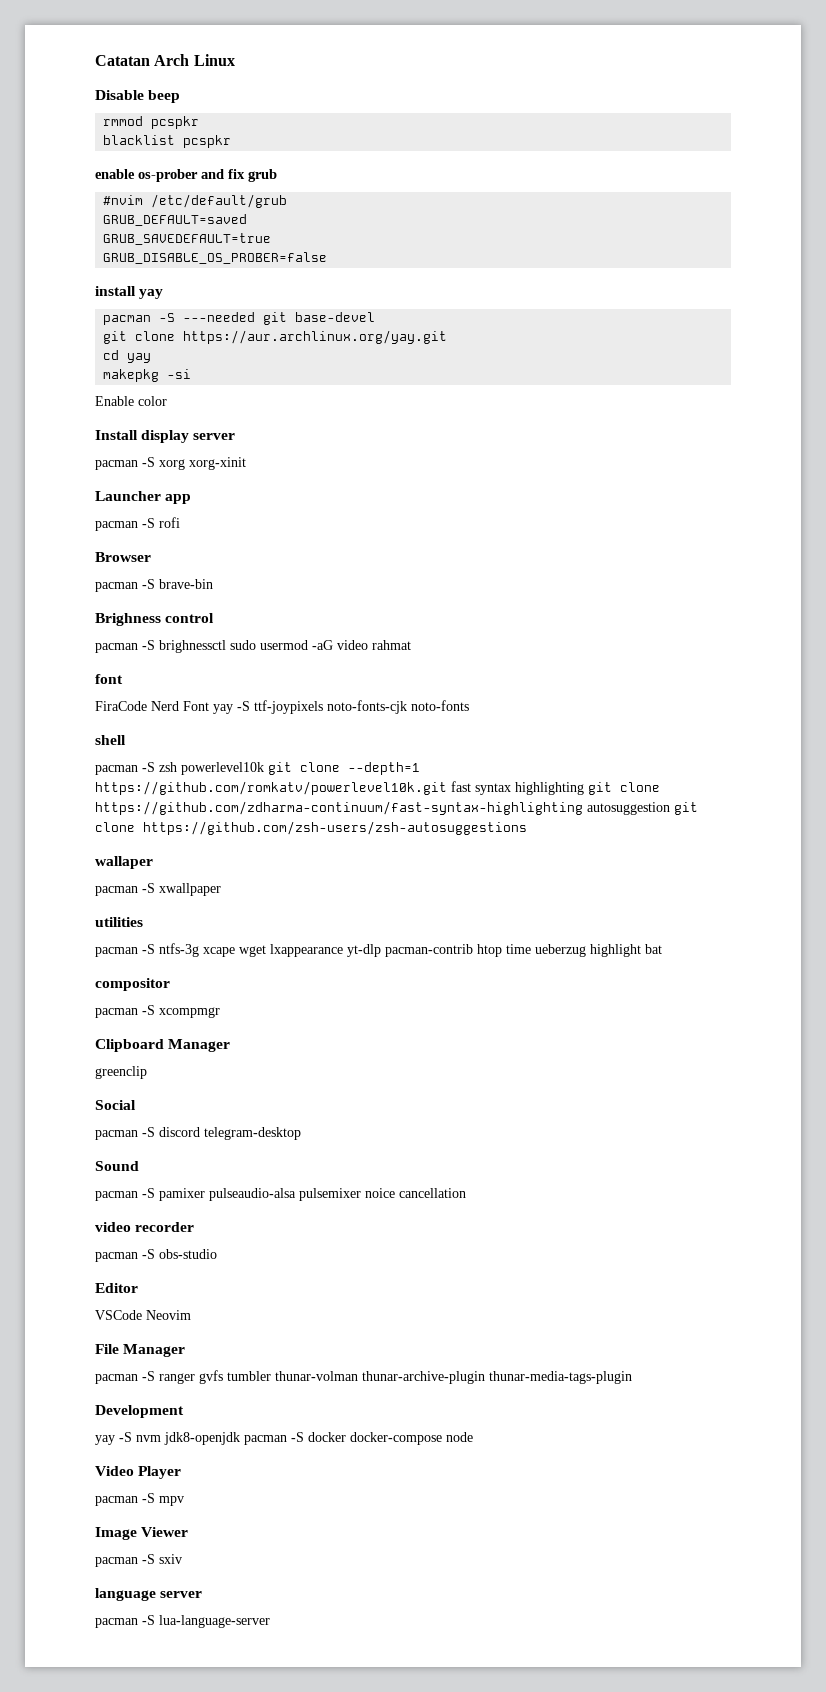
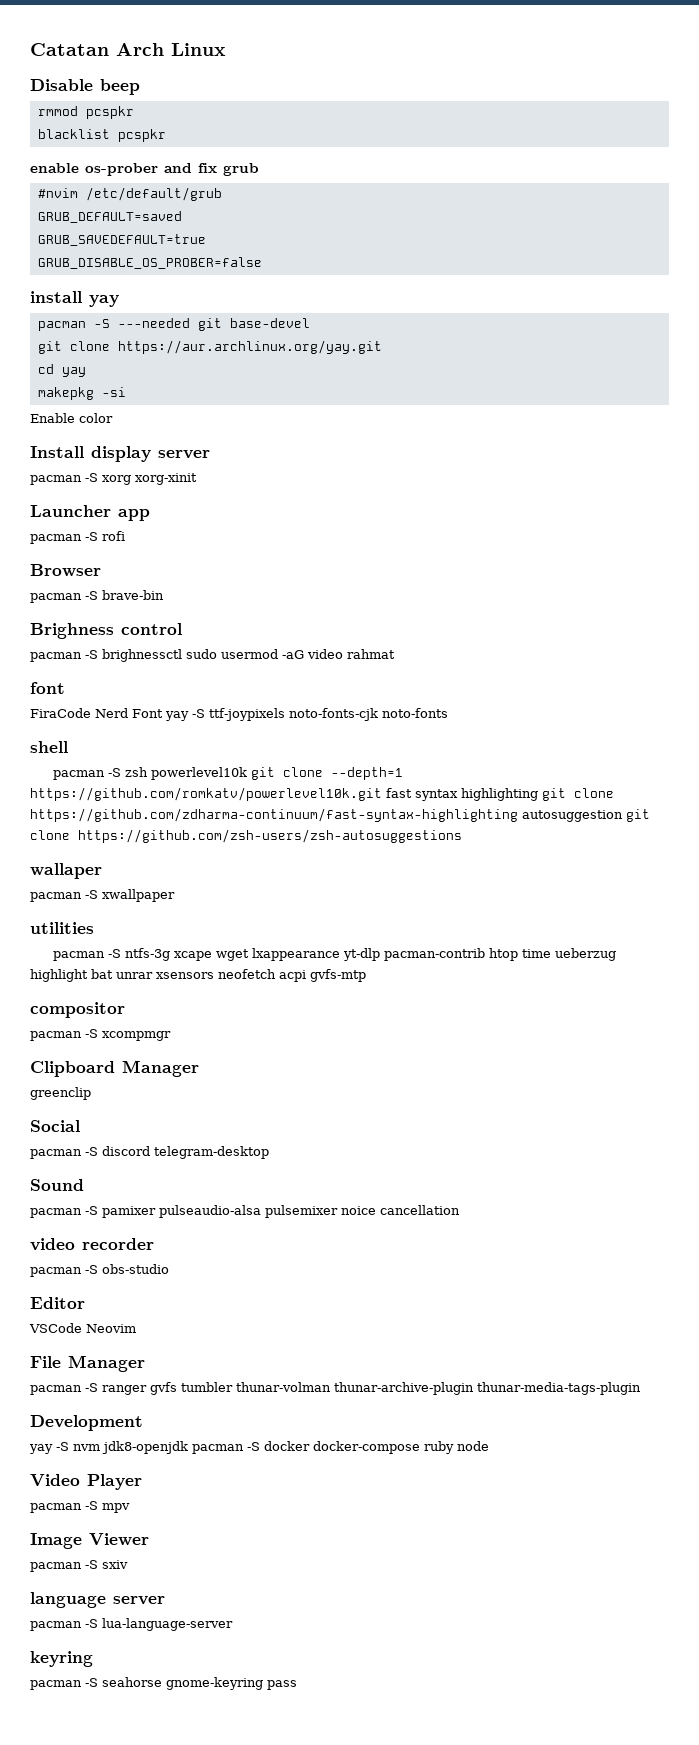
(662, 949) none -> [116,969,366,982] unrar xsensors neofetch acpi gvfs-mtp
(442, 1438) none -> [424,1441,454,1454] ruby
(270, 1621) none -> [30,1651,93,1667] [30,1677,297,1690] // keyring // pacman -S seahorse gnome-keyring pass

